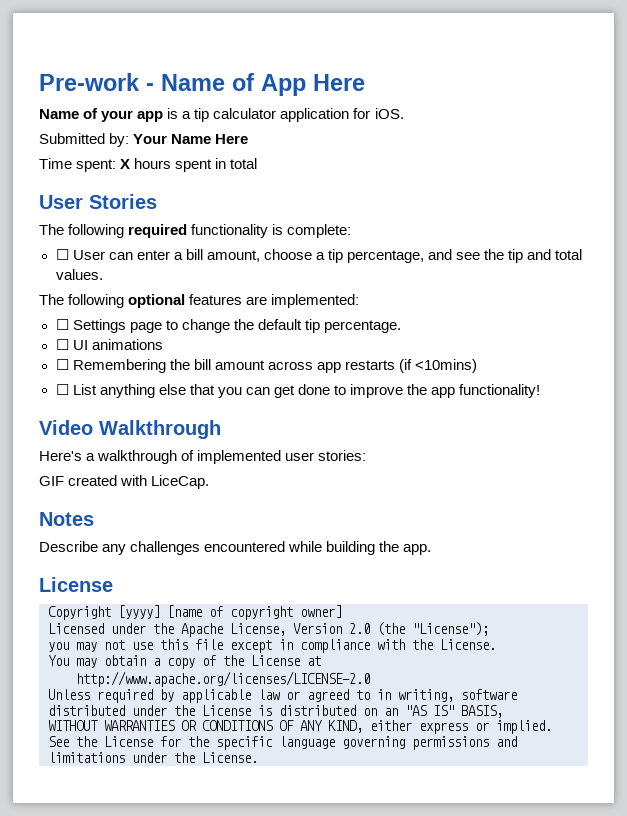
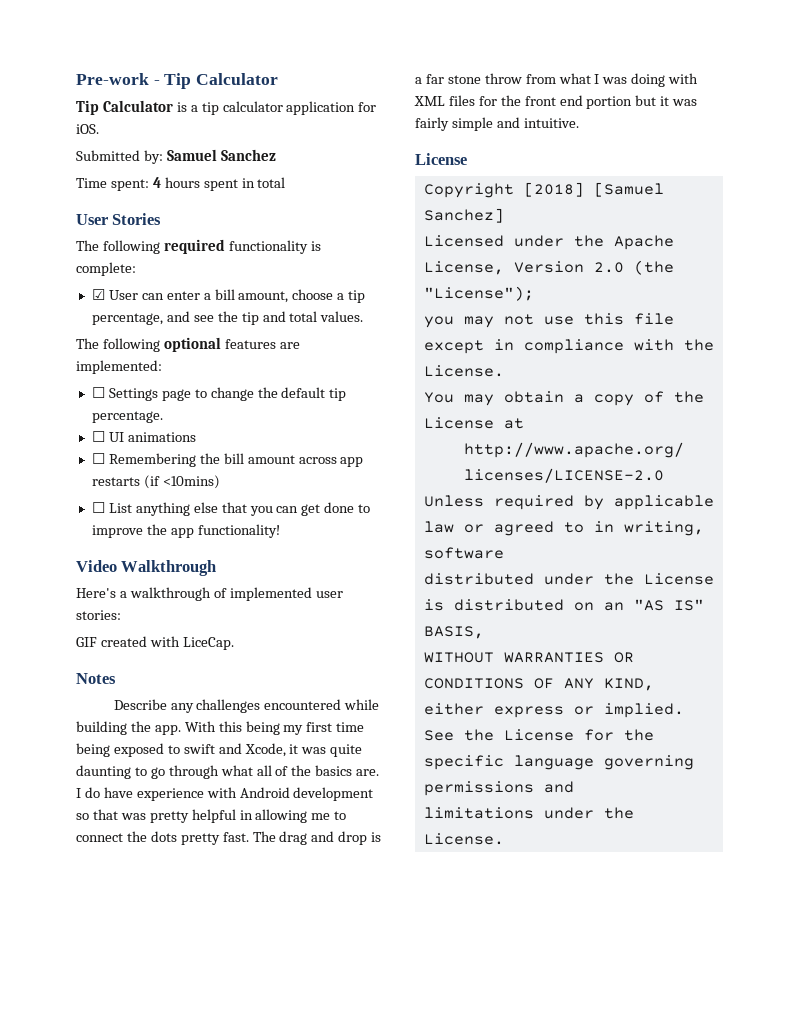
[161,73,365,96] [39,108,164,122] Name of App Here // Name of your app -> [164,73,279,89] [76,100,173,115] Tip Calculator // Tip Calculator
[133,134,249,144] Your Name Here -> [166,149,276,161] Samuel Sanchez
[120,159,131,169] X -> [152,177,161,188] 4
[55,249,69,260] ☐ -> [91,289,105,300] ☑
[39,577,113,592] [48,605,342,620] // License // Copyright [yyyy] [name of copyright owner] -> [184,721,365,735] [76,743,363,757] [76,765,380,779] [76,787,374,801] [76,809,347,823] [76,831,382,845] [415,73,699,87] [414,95,698,109] [415,117,579,131] [415,153,467,165] [423,182,664,198] [423,208,504,223] With this being my first time being exposed to swift and Xcode, it was quite daunting to go through what all of the basics are. I do have experience with Android development so that was pretty helpful in allowing me to connect the dots pretty fast. The drag and drop is a far stone throw from what I was doing with XML files for the front end portion but it was fairly simple and intuitive. // License // Copyright [2018] [Samuel Sanchez]

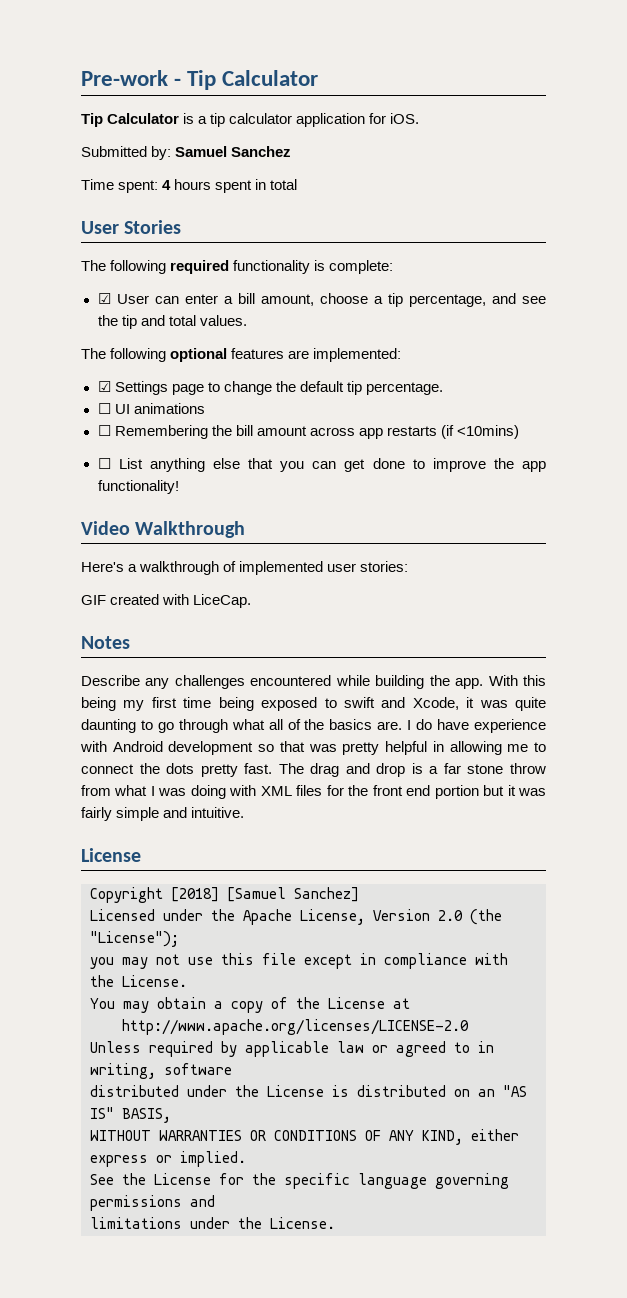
[91,387,105,398] ☐ -> [97,381,111,392] ☑

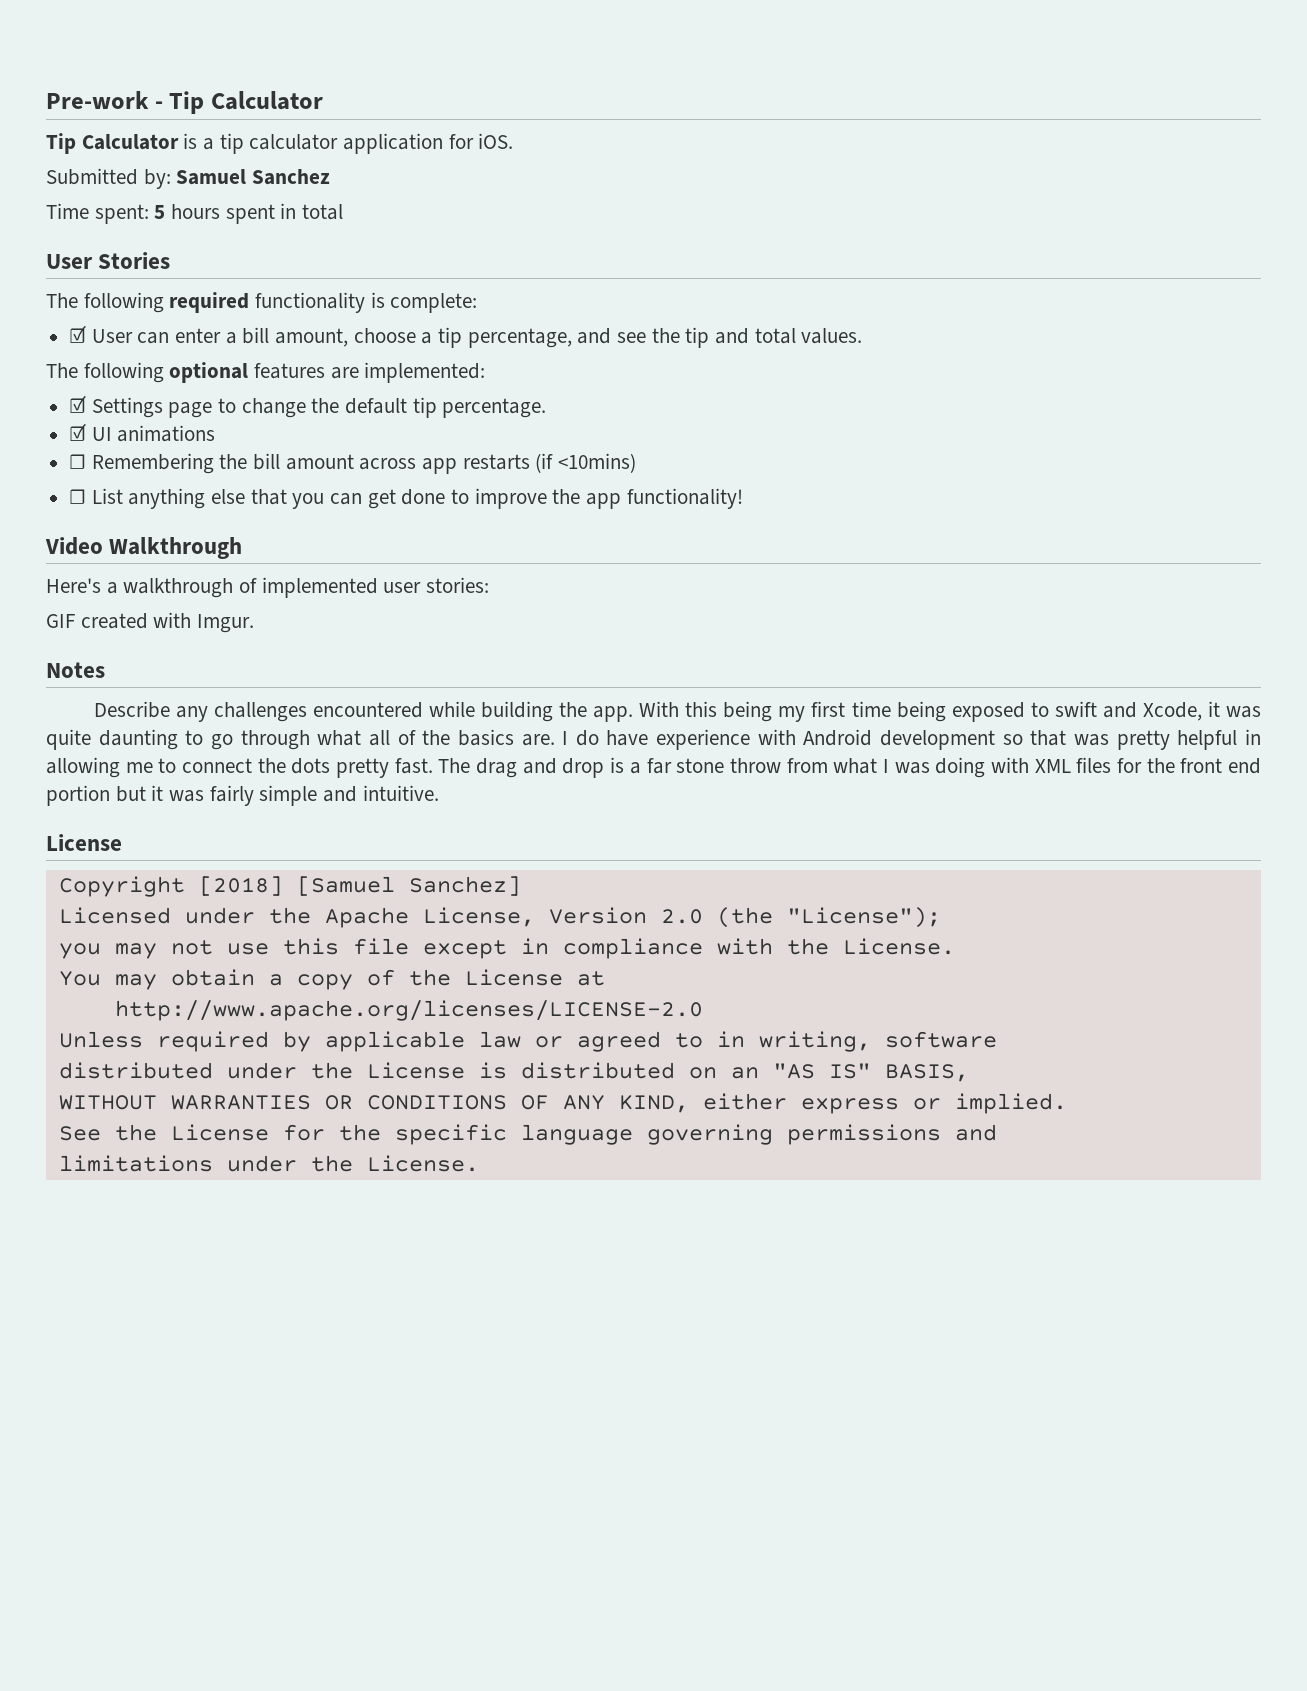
[162,180,172,190] 4 -> [154,205,166,219] 5
[97,403,111,414] ☐ -> [69,423,87,441] ☑
[193,594,252,608] LiceCap. -> [197,614,255,633] Imgur.

